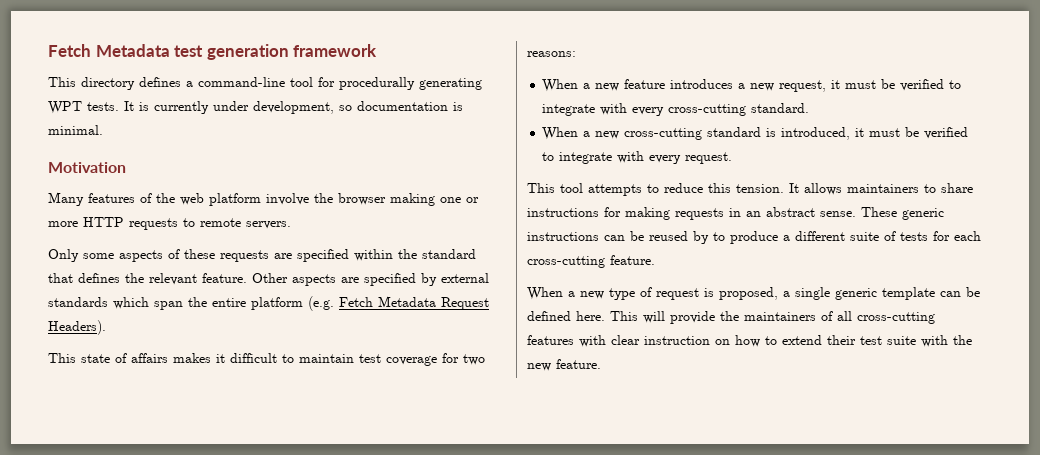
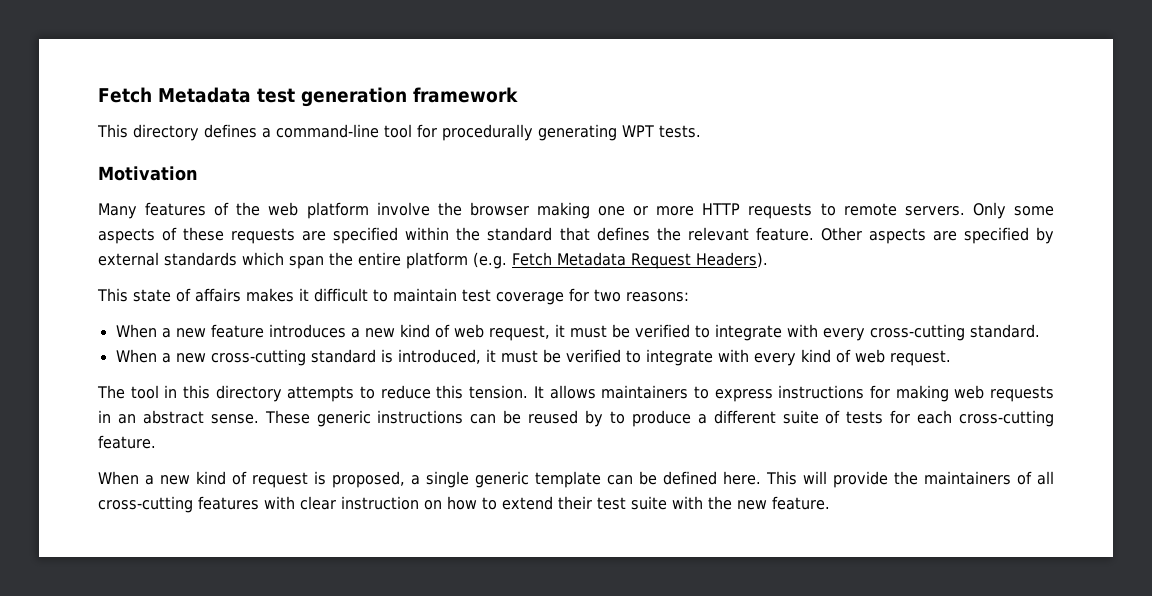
[124,101,463,114] [48,125,103,135] It is currently under development, so documentation is minimal. -> (701, 131) none
(291, 225) // -> (965, 211) none
(775, 87) none -> [399,324,484,338] kind of web
[685,152,733,164] [527,183,583,193] request. // This tool -> [800,349,951,366] [97,385,282,402] kind of web request. // The tool in this directory
[941,183,973,193] share -> [714,389,773,402] express
(670, 213) none -> [954,385,985,399] web
[609,288,635,300] type -> [196,471,226,485] kind

